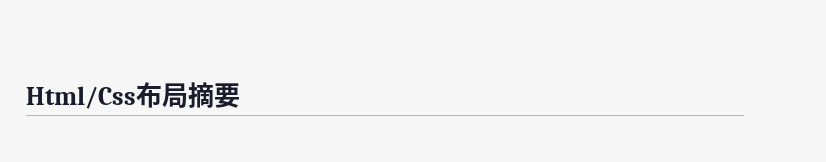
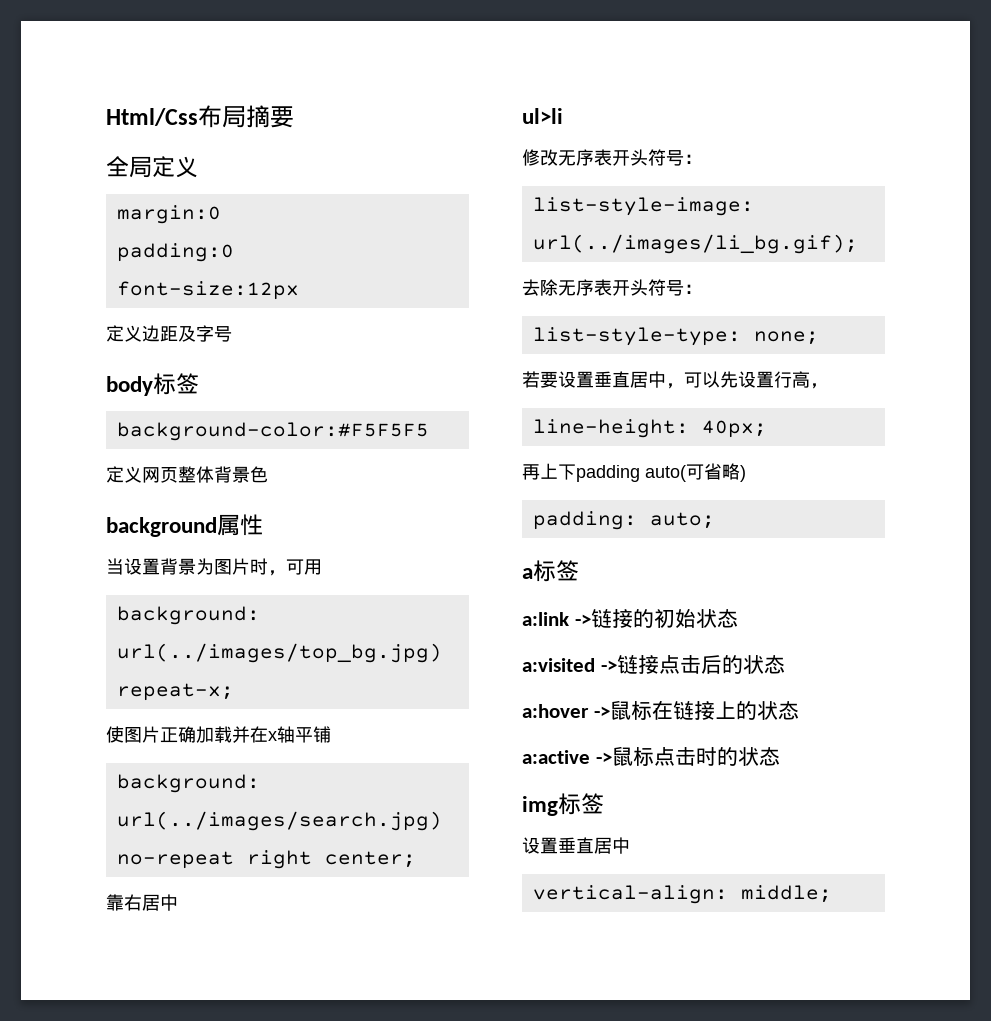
(240, 95) none -> [106,156,198,178] [116,205,221,224] [116,243,234,262] [116,281,299,300] [106,325,232,342] [106,373,199,396] [116,422,429,441] [106,466,268,483] [106,514,263,537] [106,558,322,576] [116,606,260,625] [116,643,442,663] [116,683,234,701] [106,726,331,743] [116,774,260,793] [116,811,442,831] [116,850,416,869] [106,894,178,911] [522,108,563,124] [522,149,702,166] [532,197,754,216] [532,234,858,254] [522,279,702,296] [532,327,819,346] [522,371,828,389] [532,419,767,438] [522,463,746,482] [532,511,715,530] [522,560,579,582] [522,608,738,628] [522,654,785,674] [522,700,799,720] [522,746,780,766] [522,793,604,816] [522,837,630,854] [532,885,832,904] // 全局定义 // margin:0 // padding:0 // font-size:12px // 定义边距及字号 // body标签 // background-color:#F5F5F5 // 定义网页整体背景色 // background属性 // 当设置背景为图片时，可用 // background: url(../images/top_bg.jpg) repeat-x; // 使图片正确加载并在x轴平铺 // background: url(../images/search.jpg) no-repeat right center; // 靠右居中 // ul>li // 修改无序表开头符号： // list-style-image: url(../images/li_bg.gif); // 去除无序表开头符号： // list-style-type: none; // 若要设置垂直居中，可以先设置行高， // line-height: 40px; // 再上下padding auto(可省略) // padding: auto; // a标签 // a:link ->链接的初始状态 // a:visited ->链接点击后的状态 // a:hover ->鼠标在链接上的状态 // a:active ->鼠标点击时的状态 // img标签 // 设置垂直居中 // vertical-align: middle;

